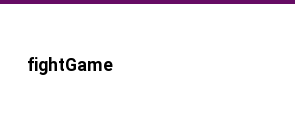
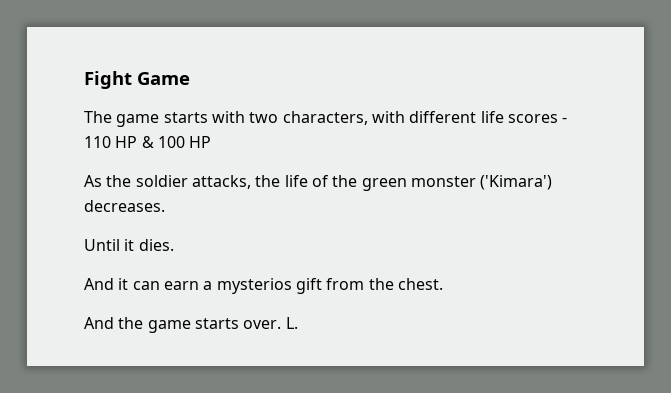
[27,57,113,75] fightGame -> [84,71,190,89] [84,111,568,127] [84,136,212,148] [84,175,553,191] [84,200,165,212] [84,239,174,251] [84,278,443,294] [84,317,298,333] Fight Game // The game starts with two characters, with different life scores - 110 HP & 100 HP // As the soldier attacks, the life of the green monster ('Kimara') decreases. // Until it dies. // And it can earn a mysterios gift from the chest. // And the game starts over. L.

